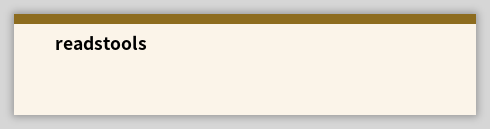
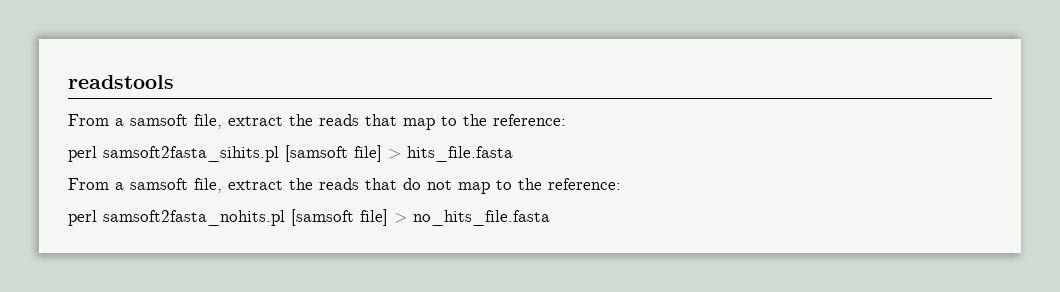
(147, 42) none -> [68,114,566,130] [68,145,513,162] [68,178,621,194] [68,209,550,226] // From a samsoft file, extract the reads that map to the reference: // perl samsoft2fasta_sihits.pl [samsoft file] > hits_file.fasta // From a samsoft file, extract the reads that do not map to the reference: // perl samsoft2fasta_nohits.pl [samsoft file] > no_hits_file.fasta

